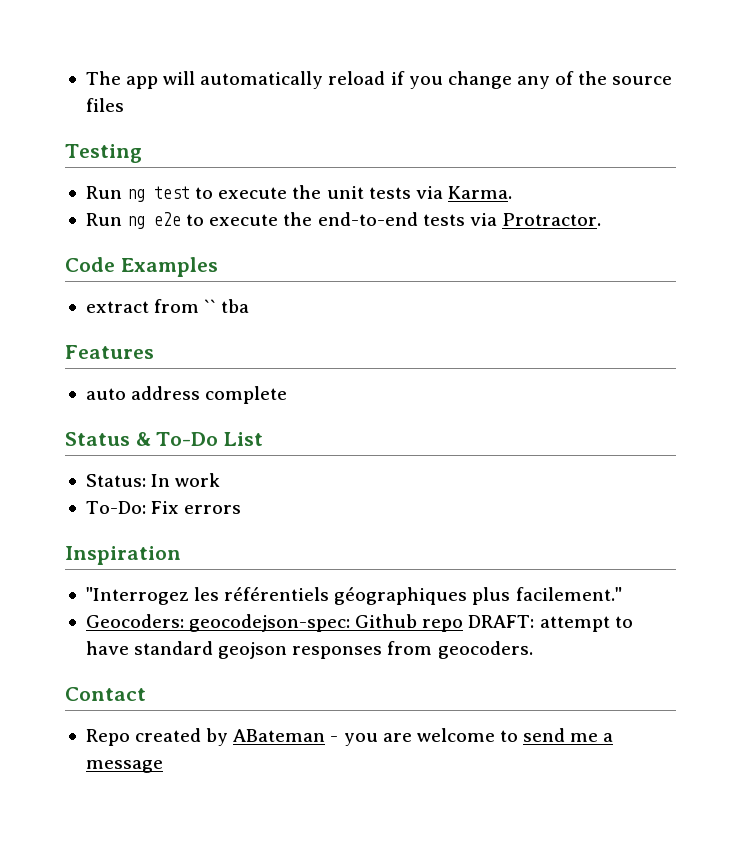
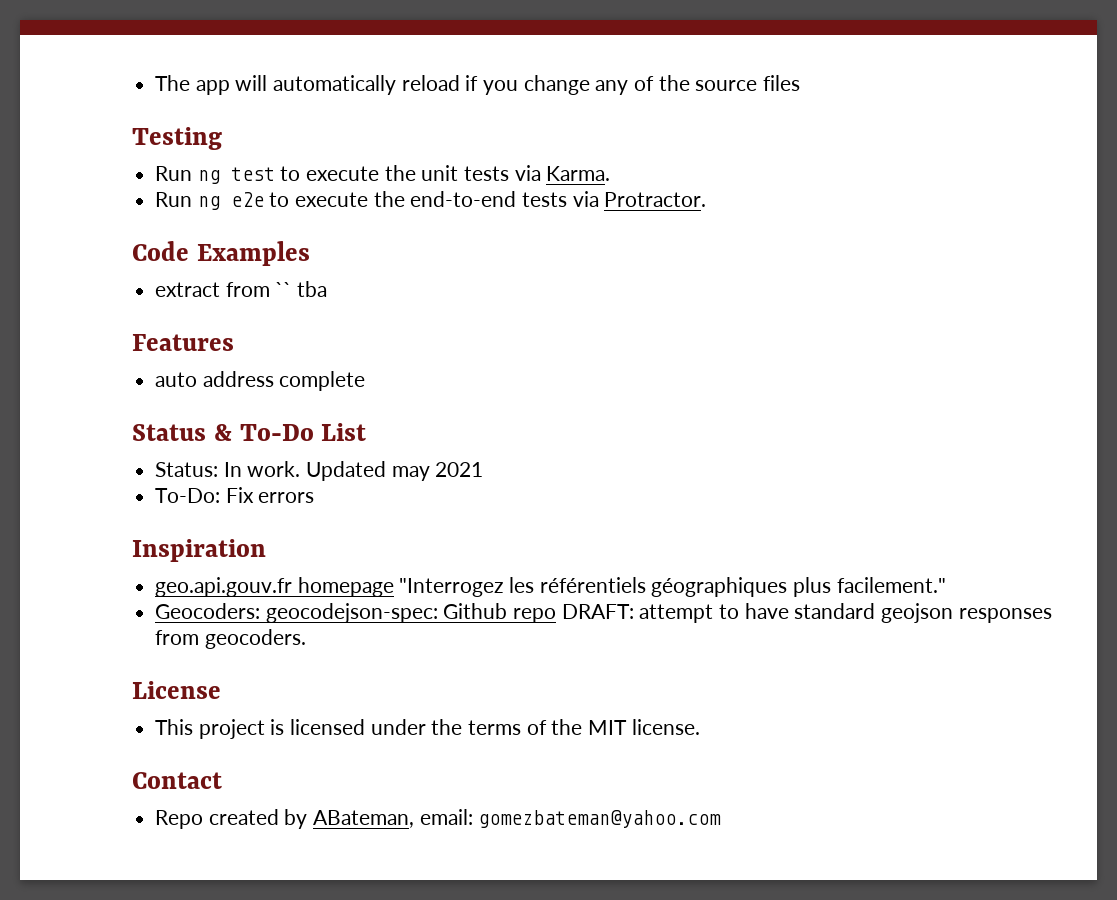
[175,473,221,487] work -> [247,461,484,481] work. Updated may 2021
(181, 555) none -> [155,577,394,597] geo.api.gouv.fr homepage
[65,687,146,701] [85,728,614,746] [85,760,163,773] Contact // Repo created by ABateman - you are welcome to send me a message -> [132,681,221,699] [155,719,700,739] [132,772,222,789] [155,809,722,829] License // This project is licensed under the terms of the MIT license. // Contact // Repo created by ABateman, email: gomezbateman@yahoo.com

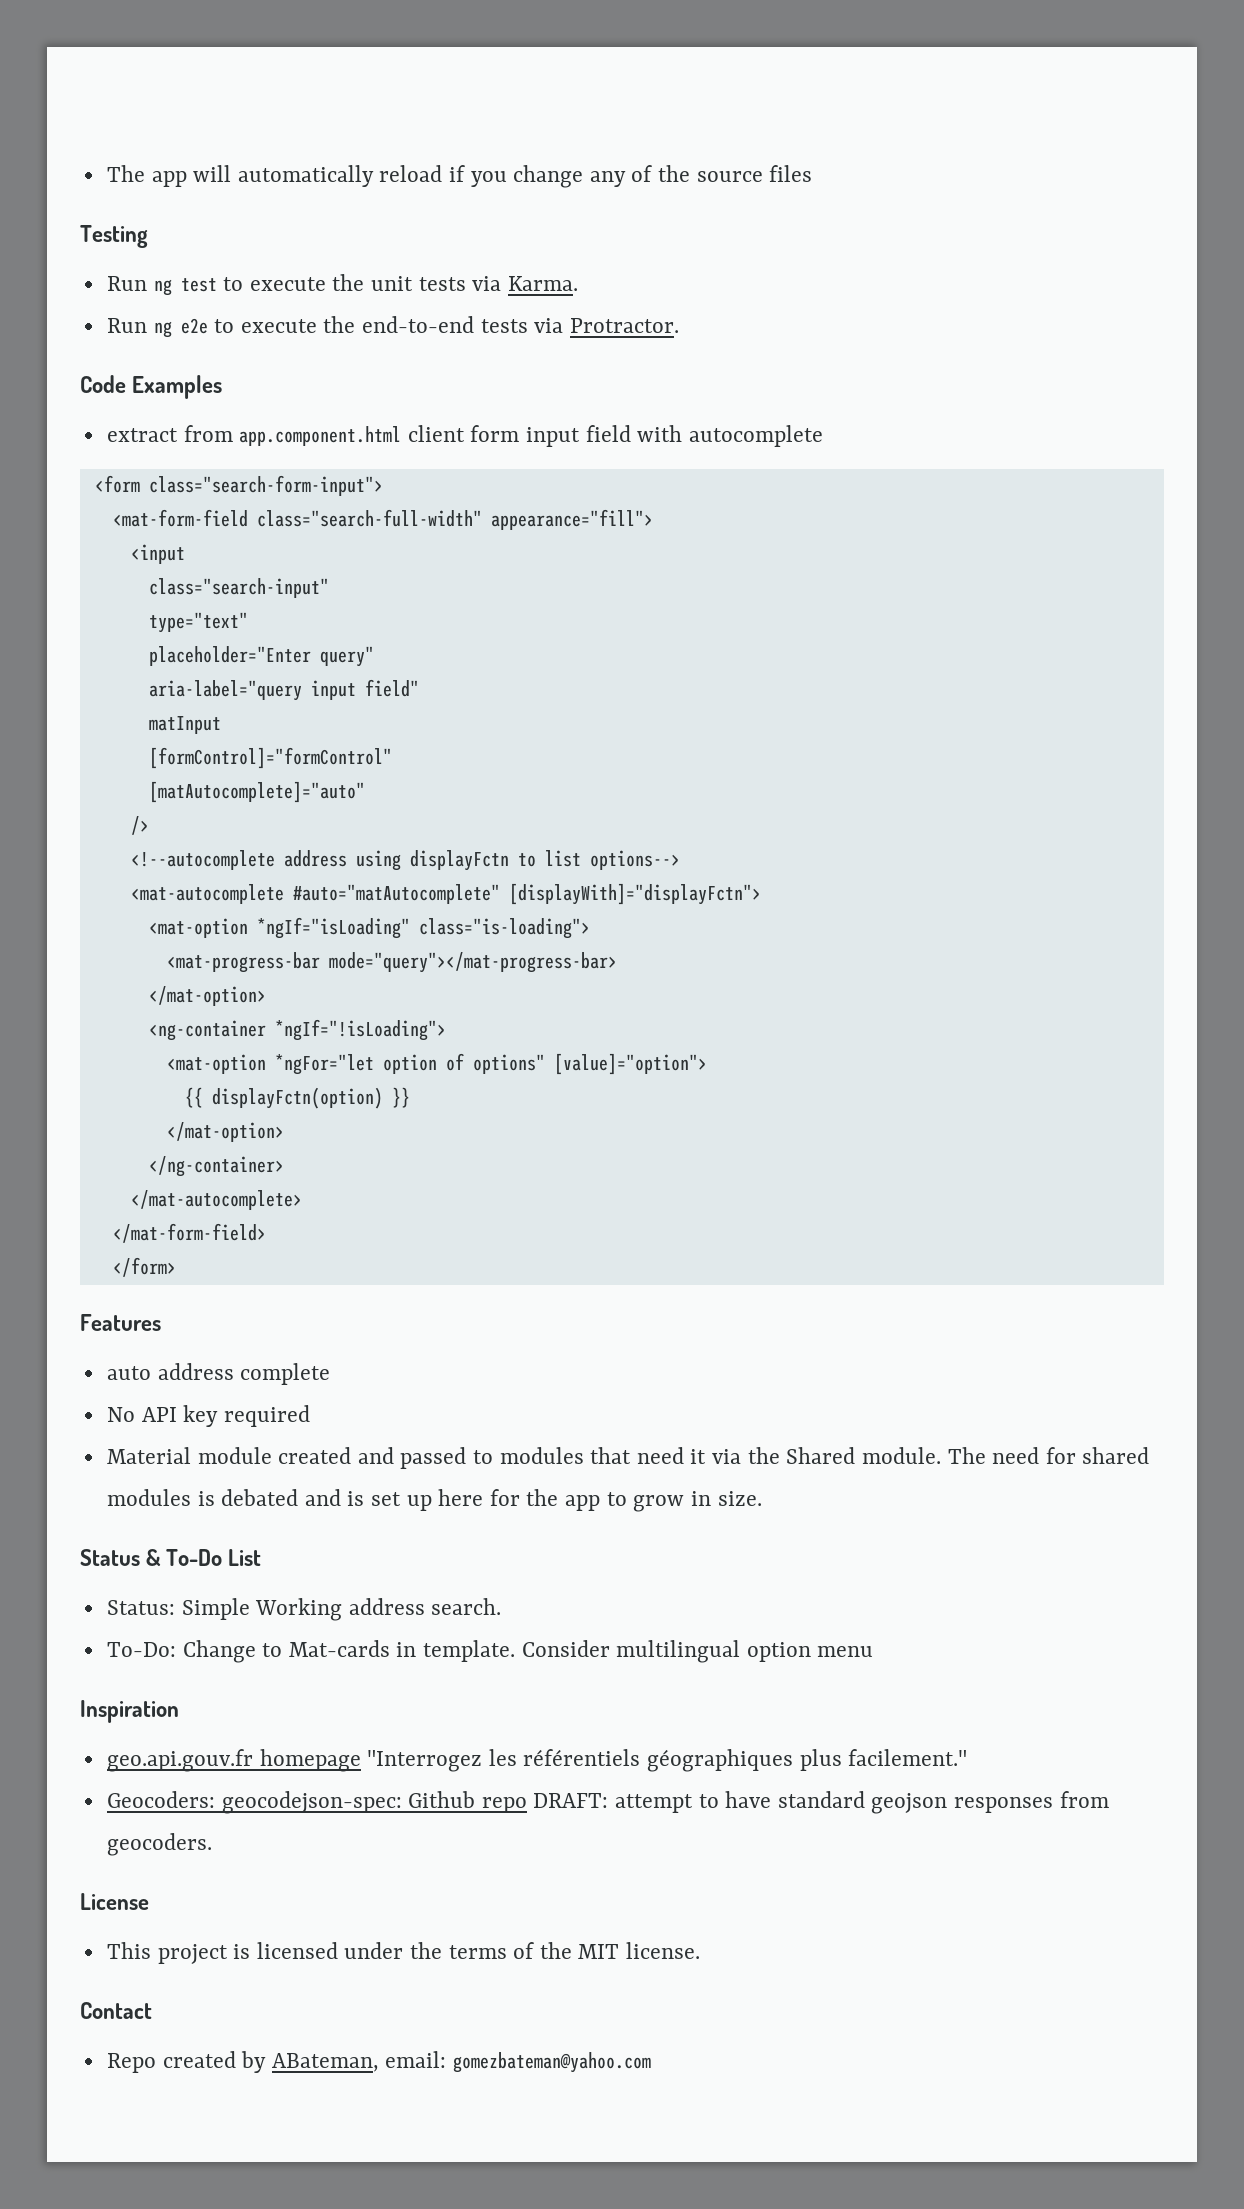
[275,281,328,297] [132,334,234,351] [155,371,366,391] `` tba // Features // auto address complete -> [239,425,823,447] [94,475,383,496] [112,509,653,530] [130,544,185,564] [148,578,329,598] [148,612,248,633] [148,646,374,667] [148,679,419,701] [148,716,221,734] [148,747,392,769] [148,781,365,803] [130,816,149,835] [130,850,680,871] [130,883,761,905] [148,917,590,939] [166,952,617,973] [148,986,266,1006] [148,1019,446,1041] [166,1053,707,1075] [184,1087,410,1109] [166,1122,284,1142] [148,1156,284,1177] [130,1190,302,1210] [112,1223,266,1243] [112,1257,176,1277] [80,1314,161,1331] [106,1363,331,1385] [106,1405,310,1427] [106,1447,1150,1469] [106,1489,762,1512] app.component.html client form input field with autocomplete // <form class="search-form-input"> // <mat-form-field class="search-full-width" appearance="fill"> // <input // class="search-input" // type="text" // placeholder="Enter query" // aria-label="query input field" // matInput // [formControl]="formControl" // [matAutocomplete]="auto" // /> // <!--autocomplete address using displayFctn to list options--> // <mat-autocomplete #auto="matAutocomplete" [displayWith]="displayFctn"> // <mat-option *ngIf="isLoading" class="is-loading"> // <mat-progress-bar mode="query"></mat-progress-bar> // </mat-option> // <ng-container *ngIf="!isLoading"> // <mat-option *ngFor="let option of options" [value]="option"> // {{ displayFctn(option) }} // </mat-option> // </ng-container> // </mat-autocomplete> // </mat-form-field> // </form> // Features // auto address complete // No API key required // Material module created and passed to modules that need it via the Shared module. The need for shared modules is debated and is set up here for the app to grow in size.
[223,461,484,481] [155,487,315,503] In work. Updated may 2021 // To-Do: Fix errors -> [181,1598,502,1621] [106,1640,874,1663] Simple Working address search. // To-Do: Change to Mat-cards in template. Consider multilingual option menu

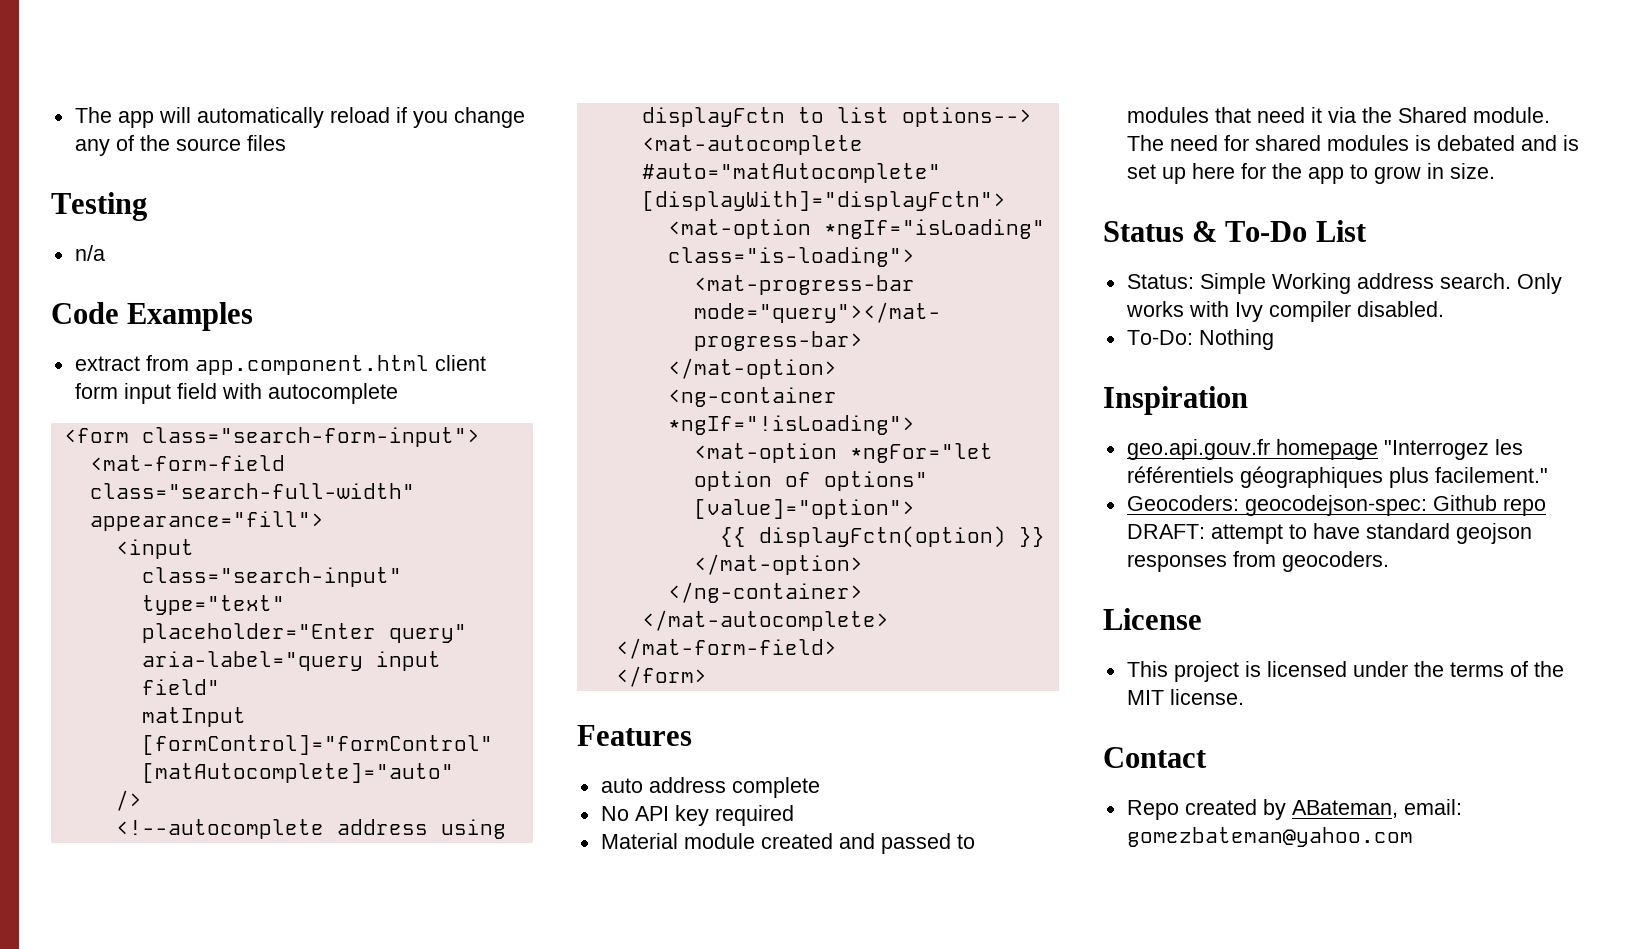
[106,274,578,296] [106,316,679,338] Run ng test to execute the unit tests via Karma. // Run ng e2e to execute the end-to-end tests via Protractor. -> [74,245,105,261] n/a
[106,1640,874,1663] // To-Do: Change to Mat-cards in template. Consider multilingual option menu -> [1516,273,1562,294] [1125,301,1444,322] [1126,329,1274,350] Only works with Ivy compiler disabled. // To-Do: Nothing

